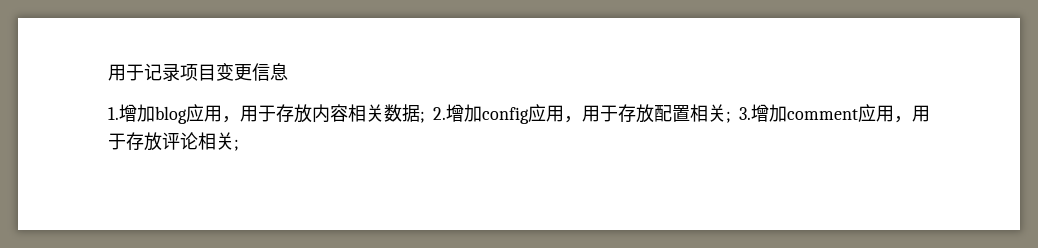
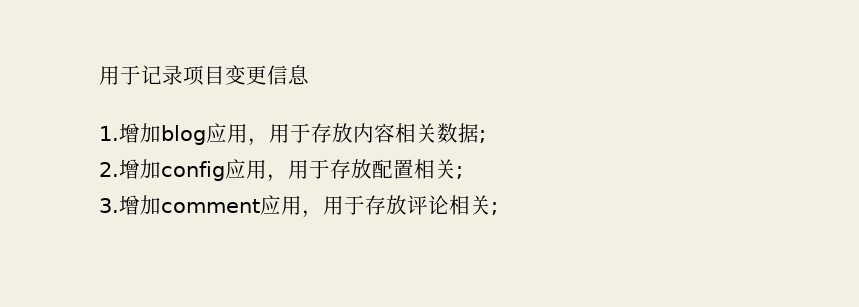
(425, 117) none -> (486, 136) //
(731, 117) none -> (463, 172) //

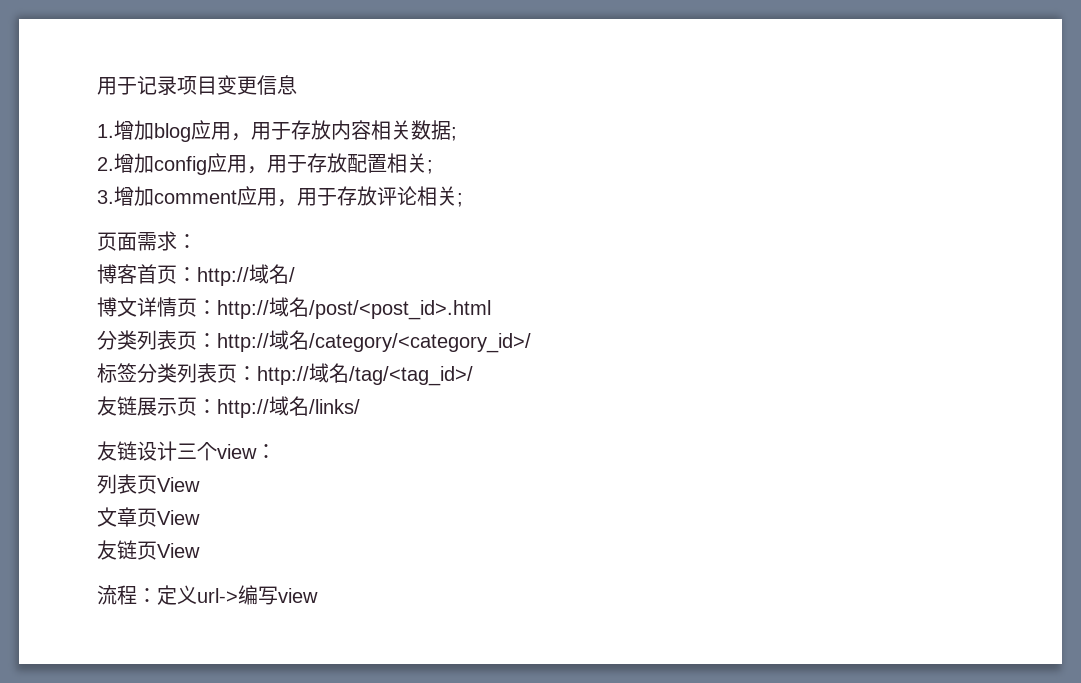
(498, 208) none -> [97,231,197,251] [97,264,295,286] [97,297,491,320] [97,330,531,353] [97,363,473,386] [97,396,360,418] [97,441,276,461] [97,474,200,494] [97,507,200,527] [97,540,200,560] [97,585,318,605] // 页面需求： // 博客首页：http://域名/ // 博文详情页：http://域名/post/<post_id>.html // 分类列表页：http://域名/category/<category_id>/ // 标签分类列表页：http://域名/tag/<tag_id>/ // 友链展示页：http://域名/links/ // 友链设计三个view： // 列表页View // 文章页View // 友链页View // 流程：定义url->编写view

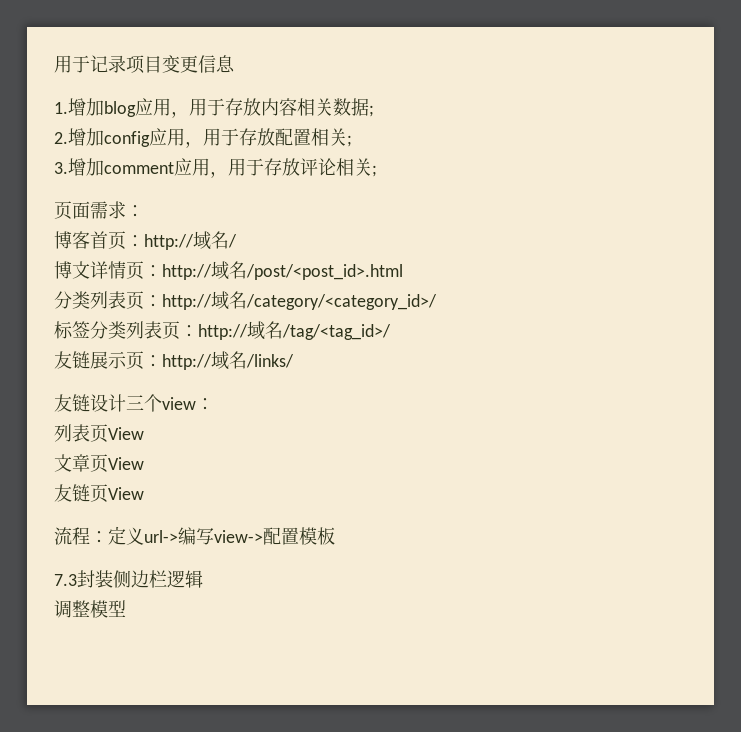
[278,588,318,603] view -> [214,527,335,545] [54,570,203,588] [54,600,126,618] view->配置模板 // 7.3封装侧边栏逻辑 // 调整模型

